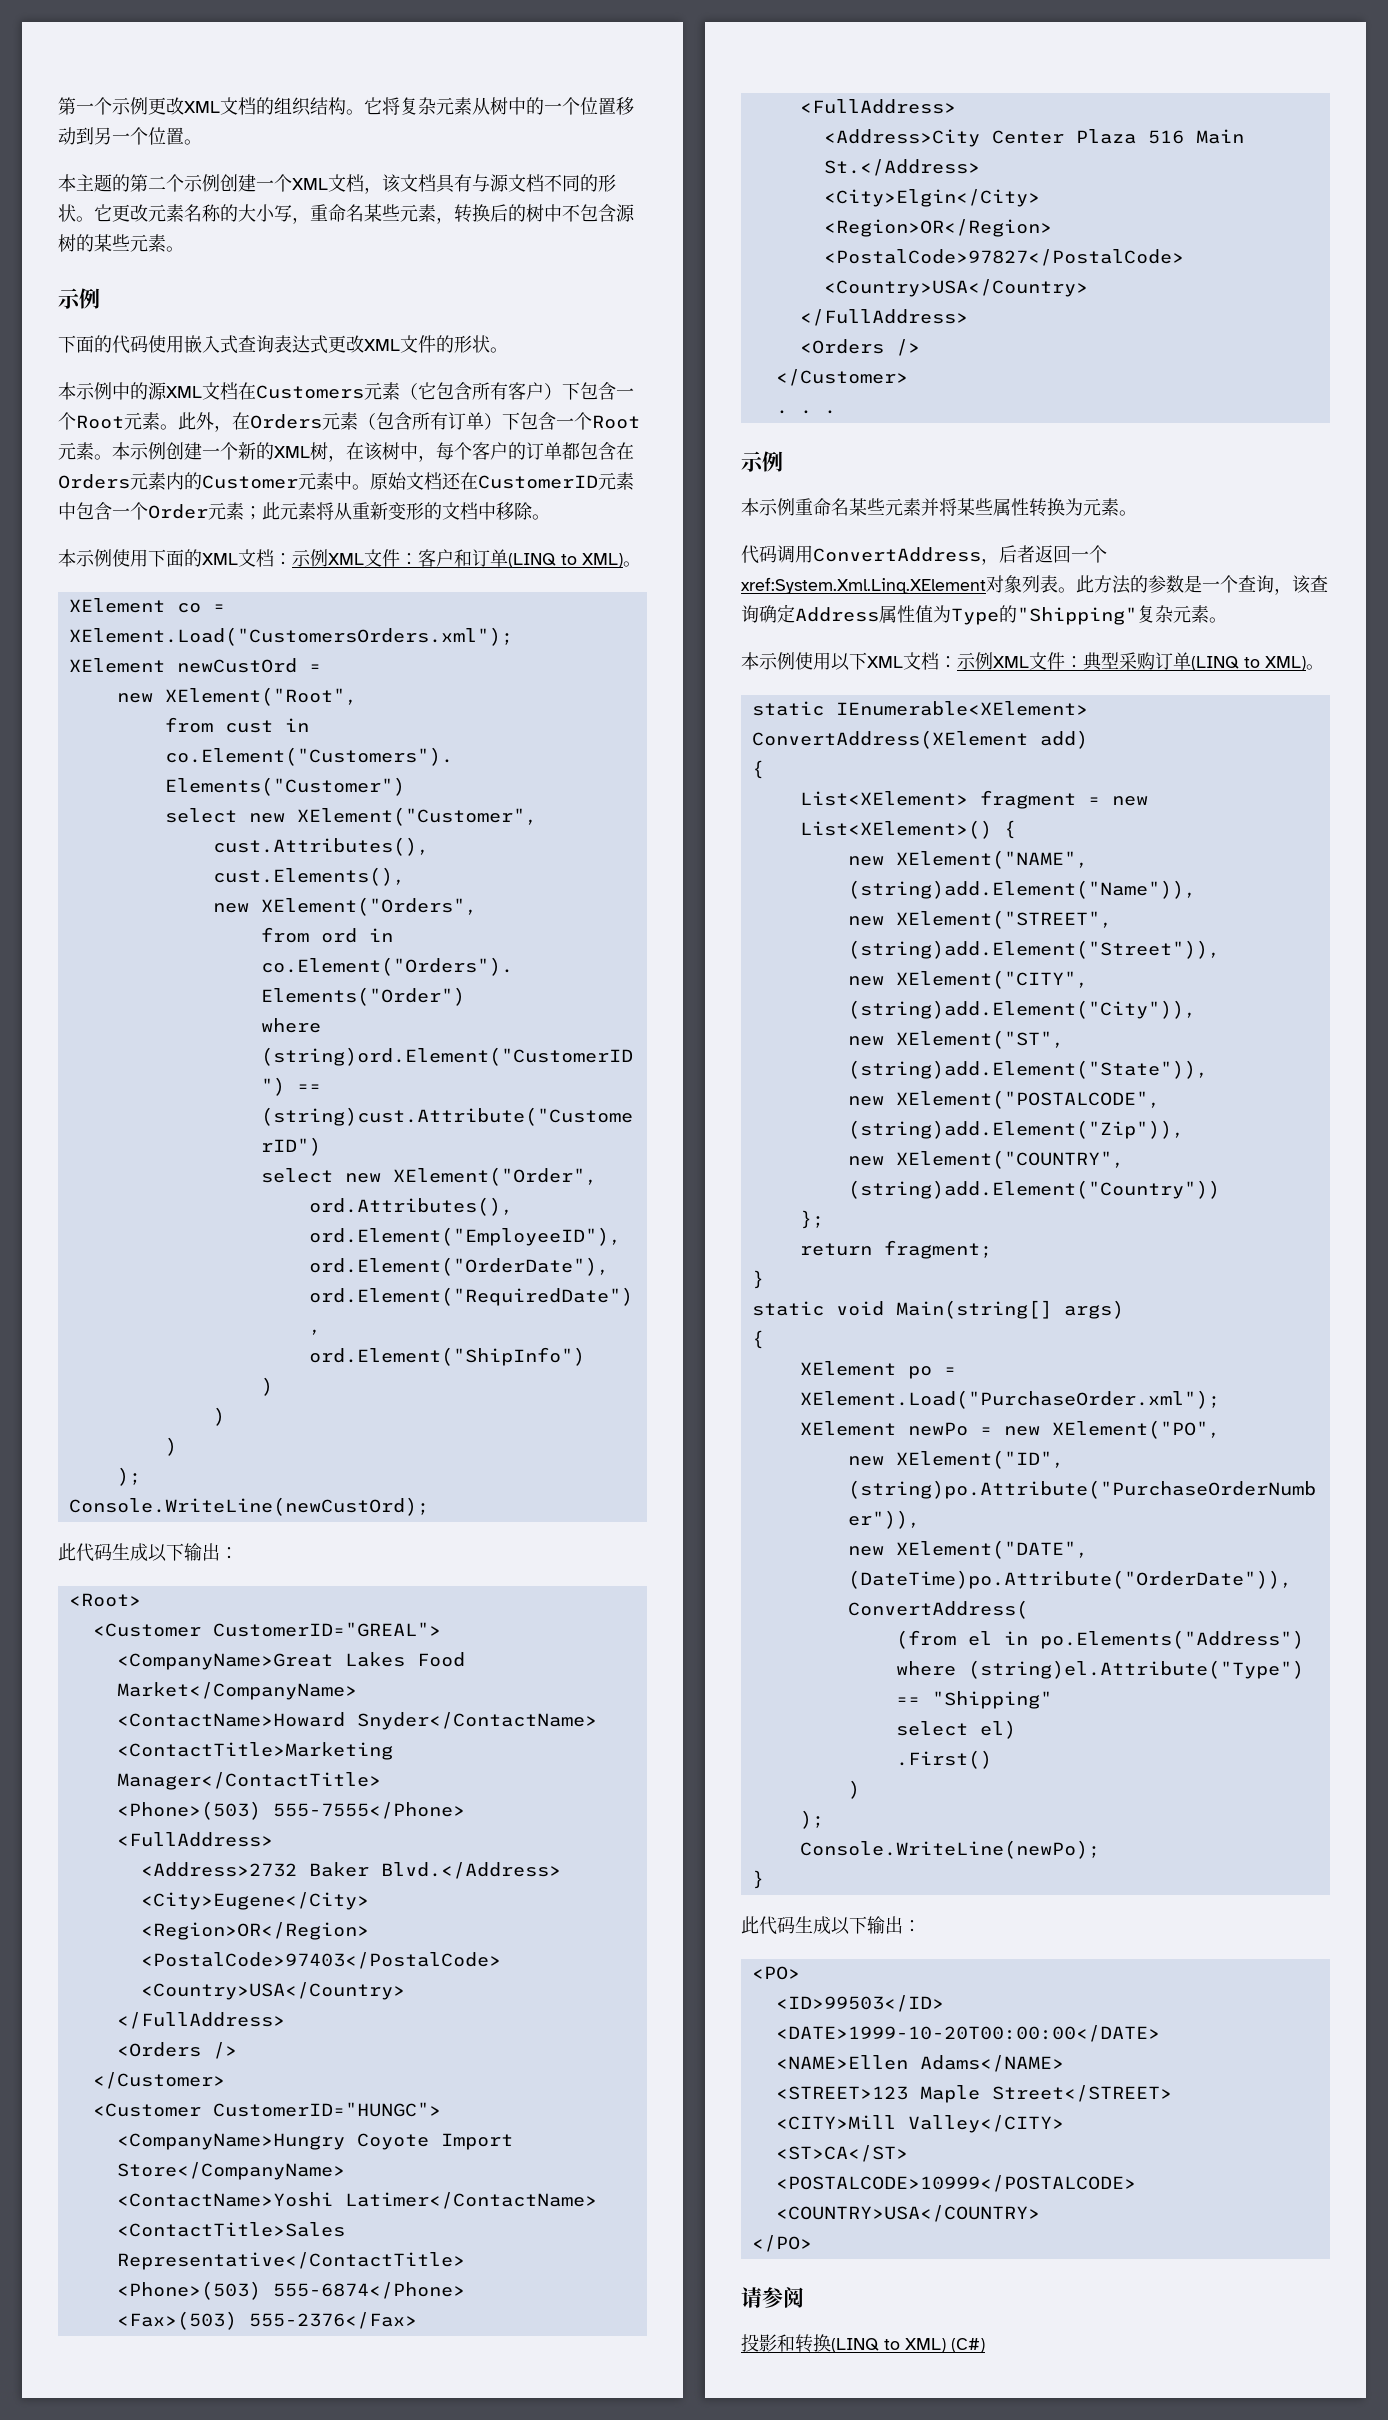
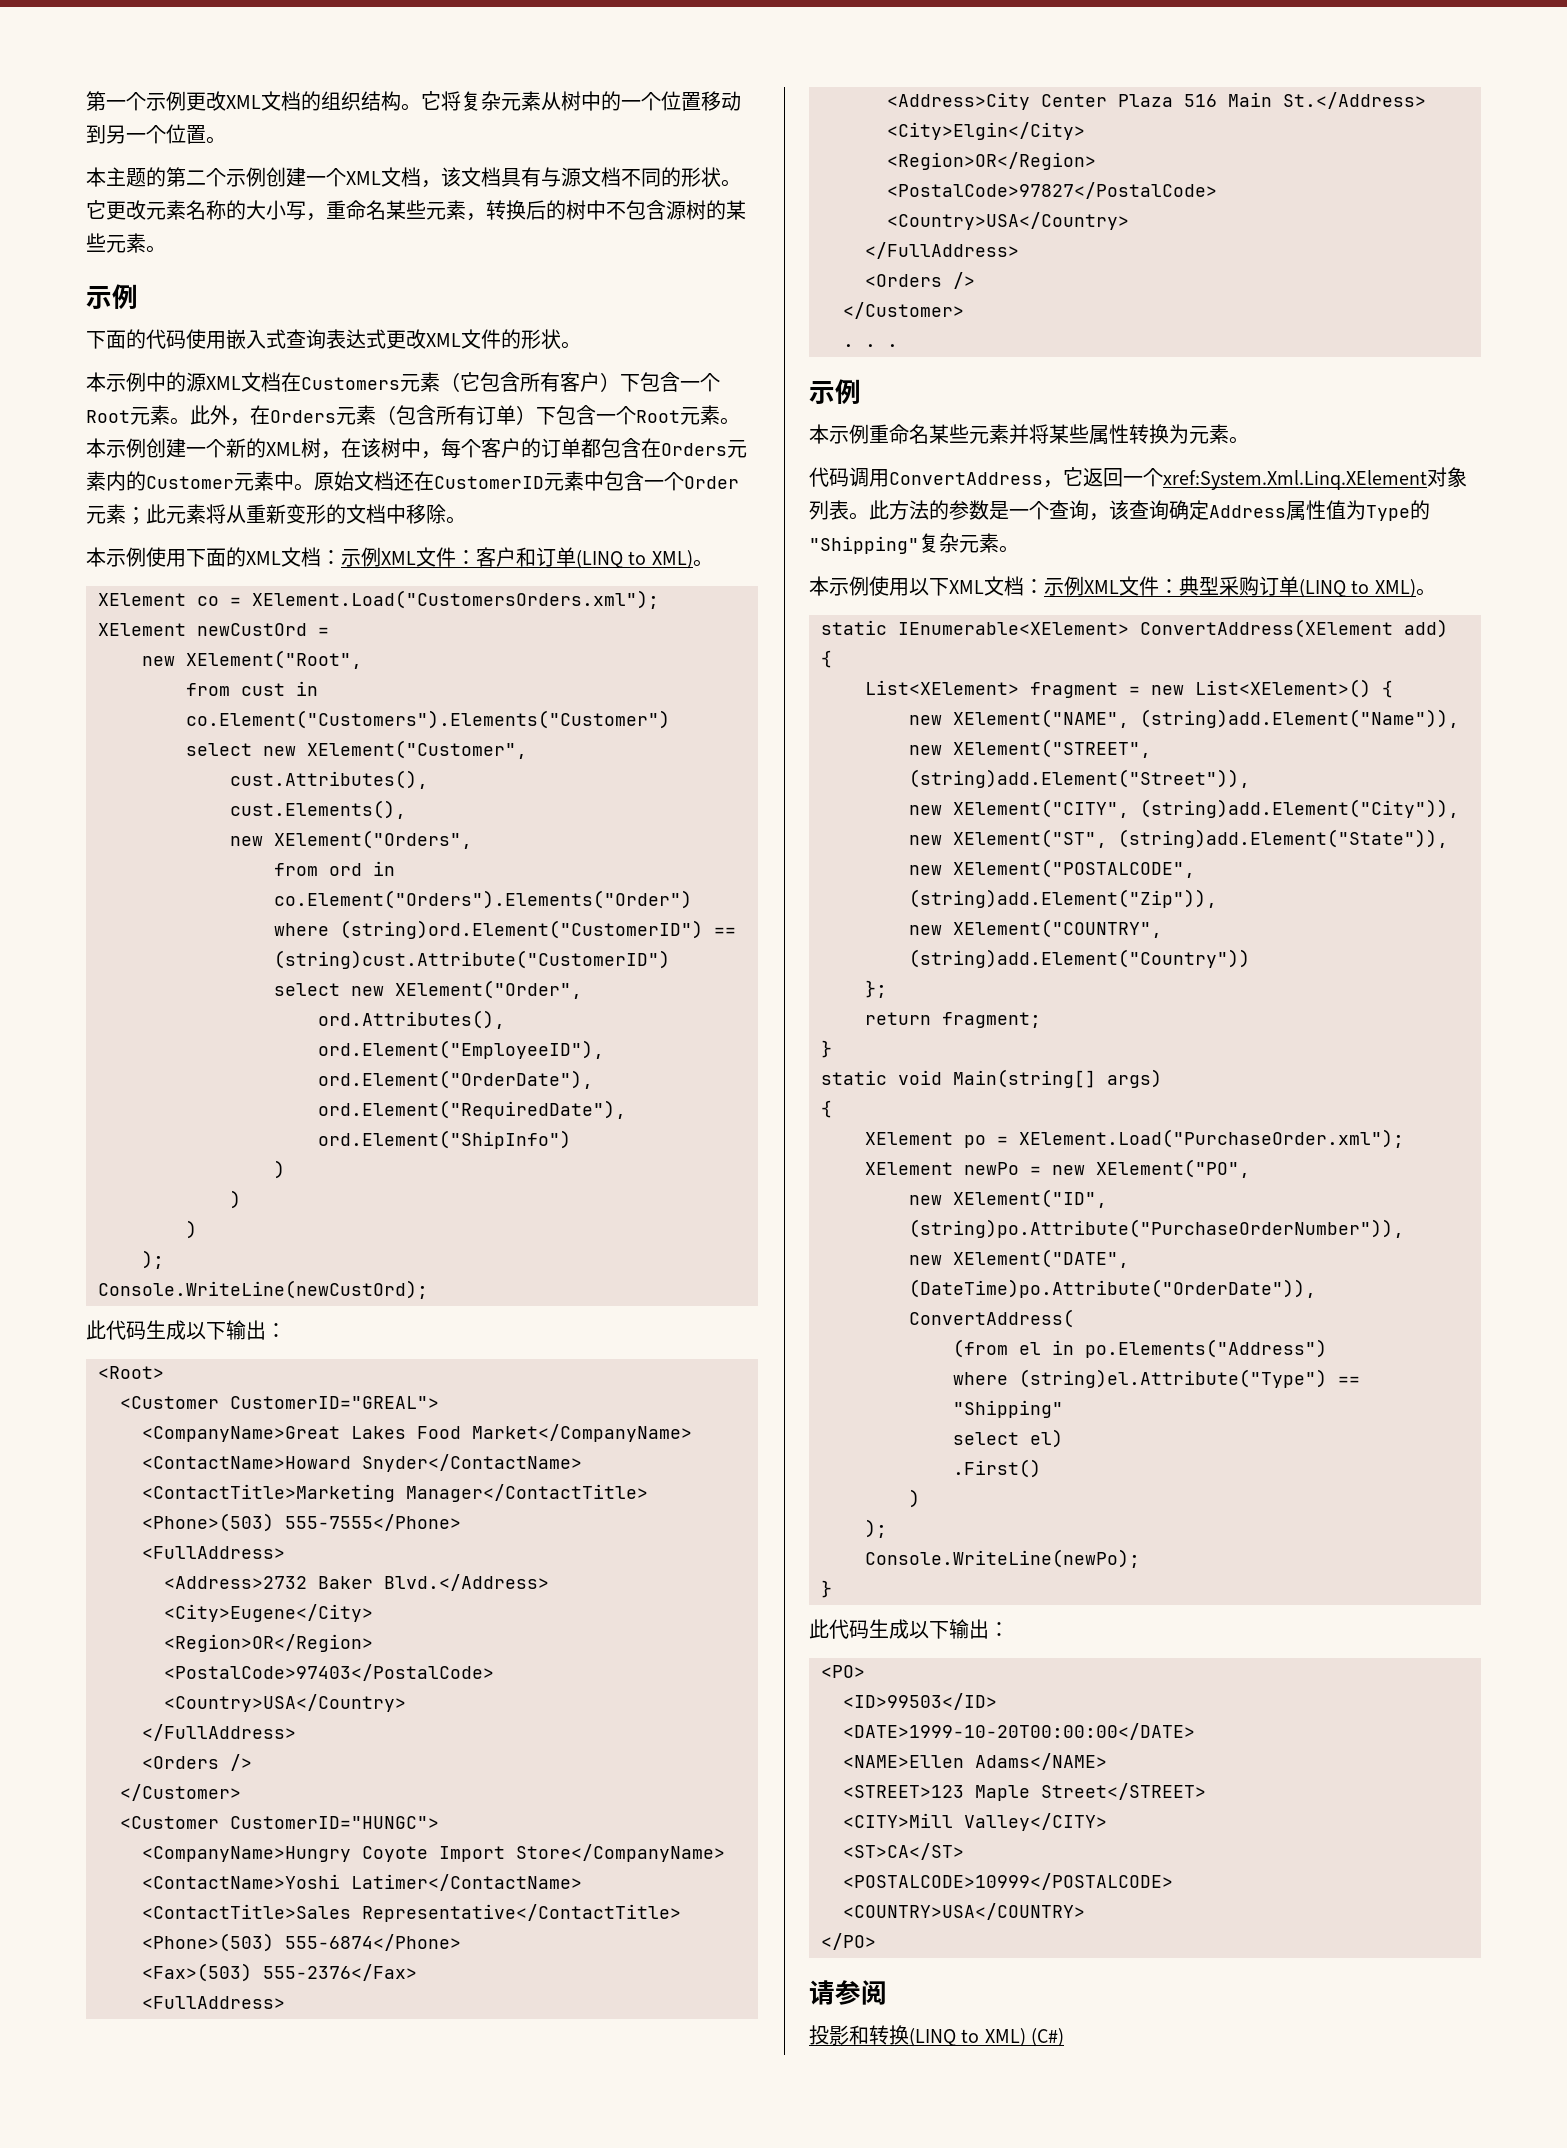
[999,545,1035,563] 后者 -> [1063,467,1083,486] 它

